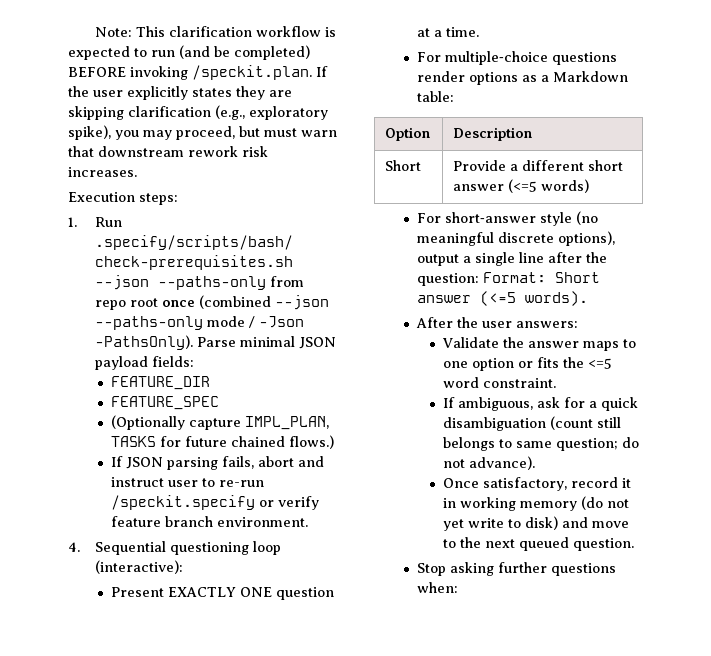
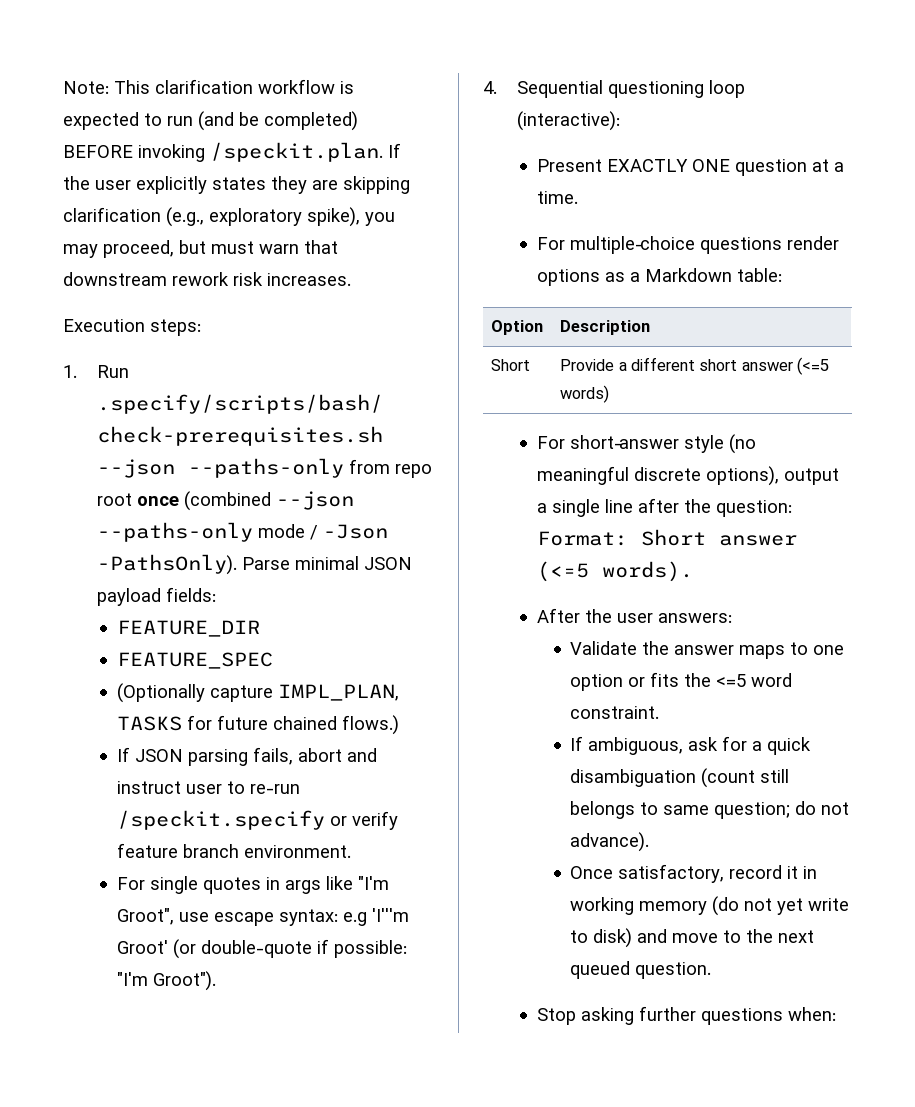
(308, 522) none -> [116,876,389,894] [116,908,409,926] [116,939,407,959] [116,971,216,991] // For single quotes in args like "I'm Groot", use escape syntax: e.g 'I'''m Groot' (or double-quote if possible: "I'm Groot").

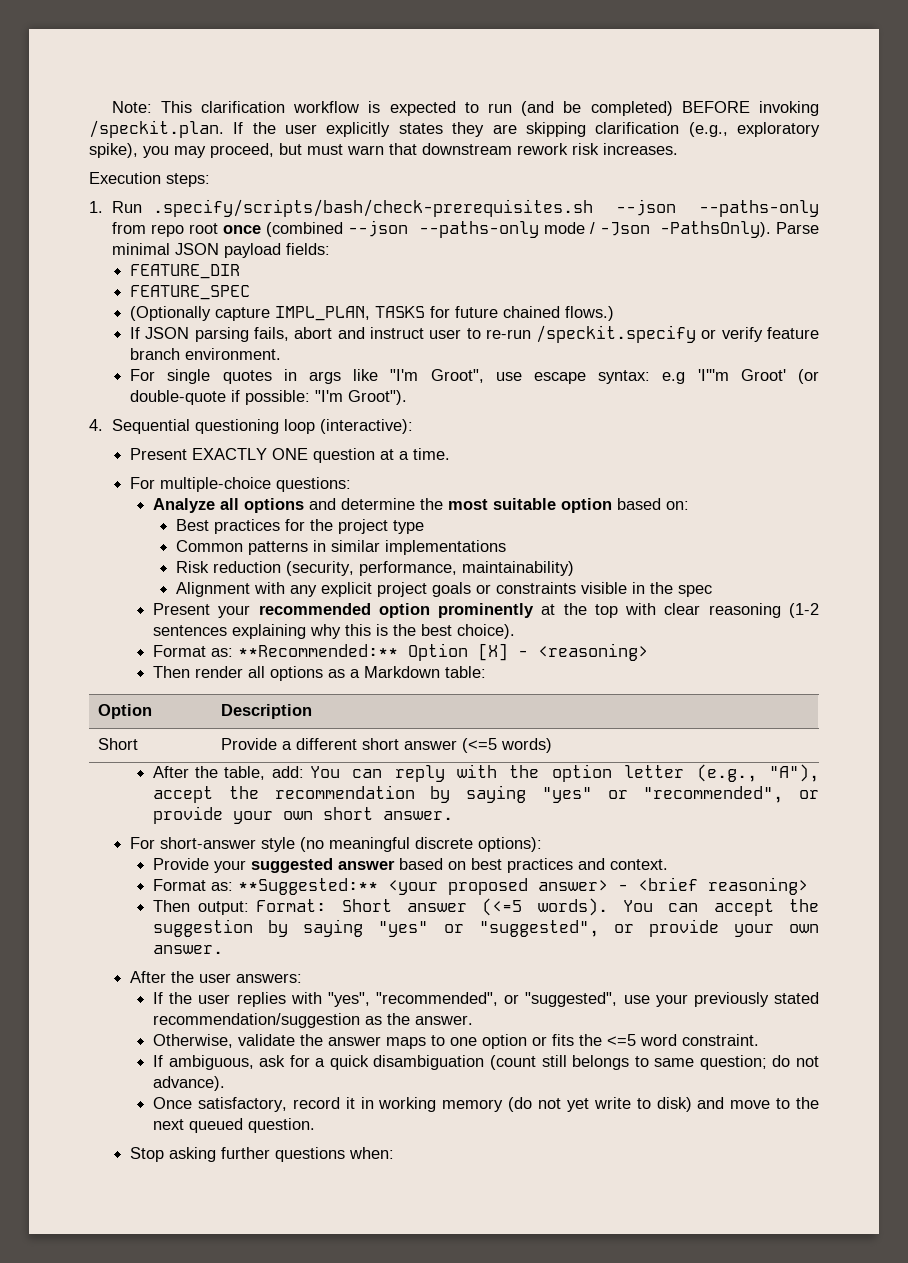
[699,236,839,254] questions render -> [276,477,352,492] [153,498,690,513] [176,519,425,534] [176,540,507,555] [176,561,575,576] [176,582,713,597] [153,603,819,618] [153,624,516,639] [153,643,649,661] [153,666,266,678] questions: // Analyze all options and determine the most suitable option based on: // Best practices for the project type // Common patterns in similar implementations // Risk reduction (security, performance, maintainability) // Alignment with any explicit project goals or constraints visible in the spec // Present your recommended option prominently at the top with clear reasoning (1-2 sentences explaining why this is the best choice). // Format as: **Recommended:** Option [X] - <reasoning> // Then render all
(610, 394) none -> [153,764,819,782] [153,785,820,803] [153,806,454,824] // After the table, add: You can reply with the option letter (e.g., "A"), accept the recommendation by saying "yes" or "recommended", or provide your own short answer.
[705,466,839,486] [536,498,792,517] options), output a single line after the question: -> [478,837,543,852] [153,858,669,873] [153,877,809,895] [153,900,249,915] options): // Provide your suggested answer based on best practices and context. // Format as: **Suggested:** <your proposed answer> - <brief reasoning> // Then output:
[536,608,732,623] [570,641,638,655] // After the user answers: // Validate -> [623,899,819,916] [153,919,820,937] [153,945,224,954] [130,971,303,983] [153,992,819,1007] [153,1013,474,1028] [153,1034,296,1048] You can accept the suggestion by saying "yes" or "suggested", or provide your own answer. // After the user answers: // If the user replies with "yes", "recommended", or "suggested", use your previously stated recommendation/suggestion as the answer. // Otherwise, validate

